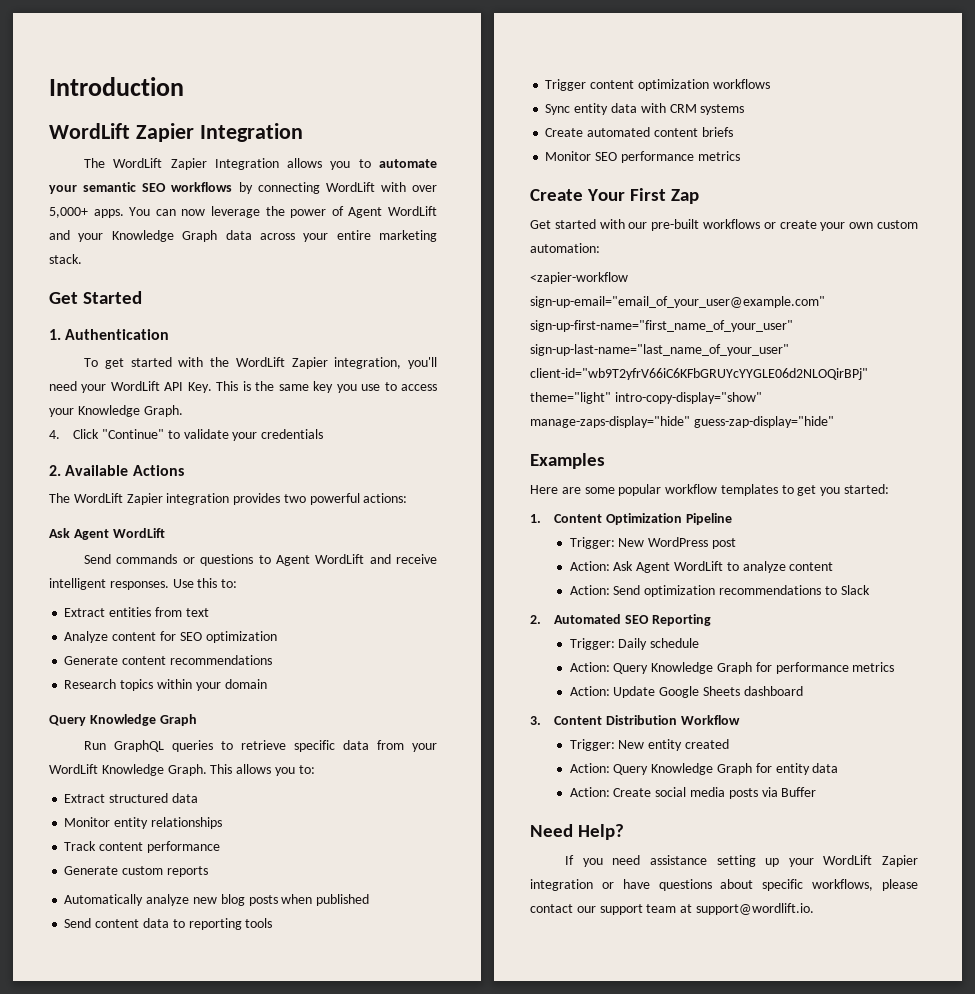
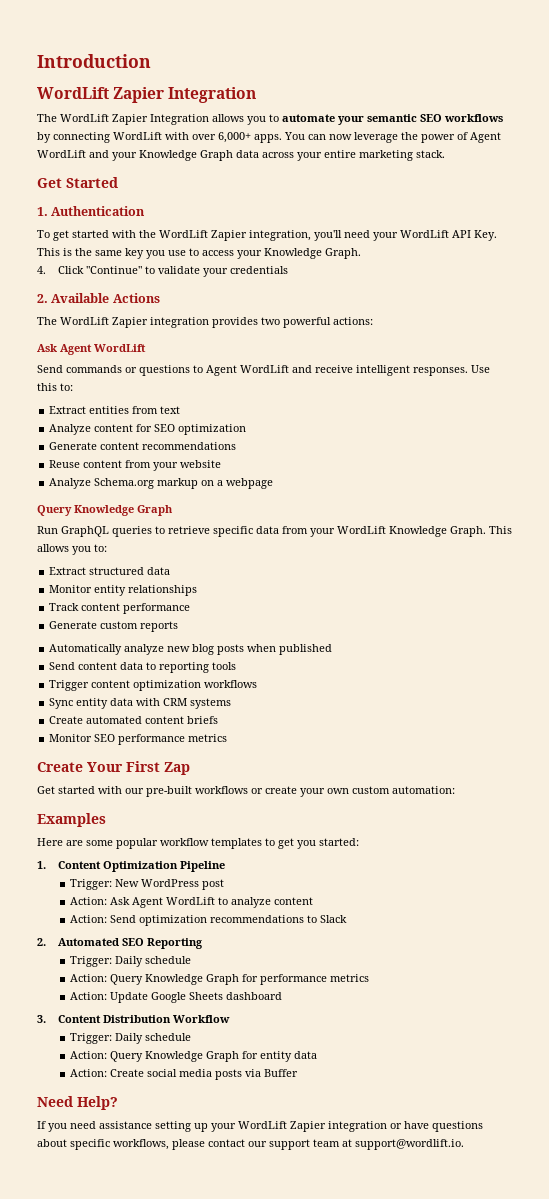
[49,207,88,218] 5,000+ -> [218,132,251,143] 6,000+
[64,679,267,691] Research topics within your domain -> [49,460,222,471] [49,478,274,489] Reuse content from your website // Analyze Schema.org markup on a webpage
[530,272,628,284] [530,296,825,308] [530,320,793,332] [530,344,789,356] [530,368,868,380] [530,392,762,404] [530,416,834,428] // <zapier-workflow sign-up-email="email_of_your_user@example.com" sign-up-first-name="first_name_of_your_user" sign-up-last-name="last_name_of_your_user" client-id="wb9T2yfrV66iC6KFbGRUYcYYGLE06d2NLOQirBPj" theme="light" intro-copy-display="show" manage-zaps-display="hide" guess-zap-display="hide" -> (455, 790) none
[618,739,729,751] New entity created -> [114,1033,191,1044] Daily schedule

